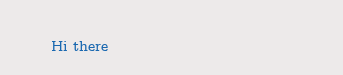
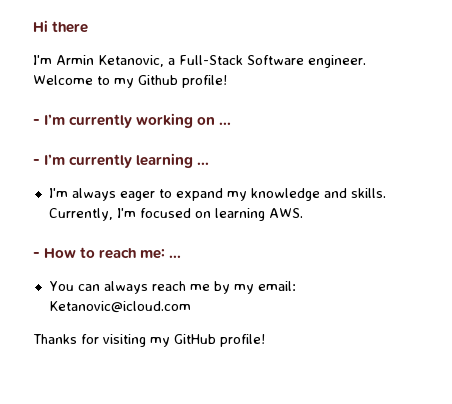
(108, 46) none -> [33,55,366,68] [33,75,227,88] [33,113,232,128] [33,153,210,168] [48,188,386,201] [48,208,303,221] [33,247,182,259] [48,281,296,294] [48,301,191,313] [33,334,265,347] // I'm Armin Ketanovic, a Full-Stack Software engineer. Welcome to my Github profile! // - I’m currently working on ... // - I’m currently learning ... // I'm always eager to expand my knowledge and skills. Currently, I'm focused on learning AWS. // - How to reach me: ... // You can always reach me by my email: Ketanovic@icloud.com // Thanks for visiting my GitHub profile!

